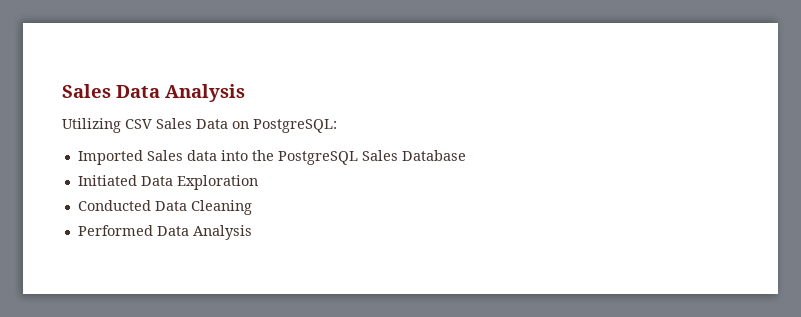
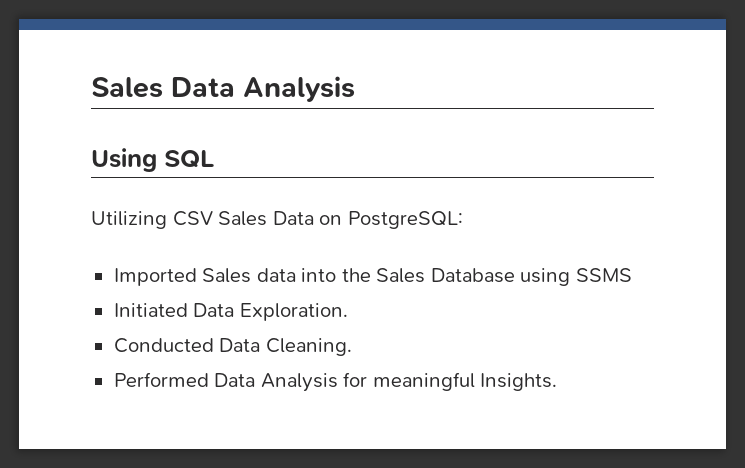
(245, 93) none -> [91,148,214,172] // Using SQL
[277,151,358,165] PostgreSQL -> (371, 275) none
(466, 155) none -> [520,268,632,286] using SSMS
[176,175,258,190] Exploration -> [239,303,348,321] Exploration.
[190,200,252,215] Cleaning -> [265,338,352,356] Cleaning.
(252, 232) none -> [343,372,558,391] for meaningful Insights.

